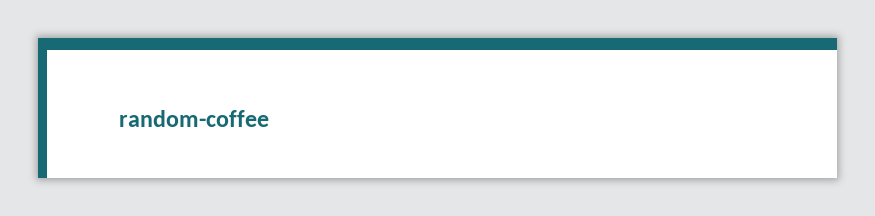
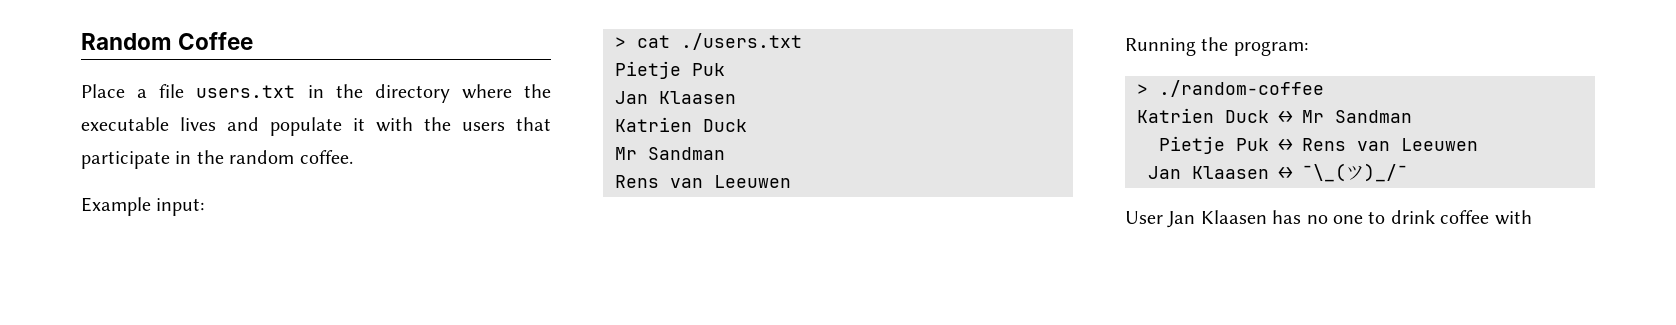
[119,110,269,127] random-coffee -> [81,32,254,50] [81,84,551,103] [81,117,551,136] [81,150,353,169] [81,197,205,216] [615,33,802,50] [615,61,725,79] [615,91,736,104] [615,117,747,132] [615,147,725,160] [615,175,791,188] [1125,37,1308,56] [1137,80,1324,97] [1137,108,1412,123] [1159,136,1478,154] [1148,163,1408,182] [1125,210,1532,228] Random Coffee // Place a file users.txt in the directory where the executable lives and populate it with the users that participate in the random coffee. // Example input: // > cat ./users.txt // Pietje Puk // Jan Klaasen // Katrien Duck // Mr Sandman // Rens van Leeuwen // Running the program: // > ./random-coffee // Katrien Duck ↔ Mr Sandman // Pietje Puk ↔ Rens van Leeuwen // Jan Klaasen ↔ ¯\_(ツ)_/¯ // User Jan Klaasen has no one to drink coffee with

